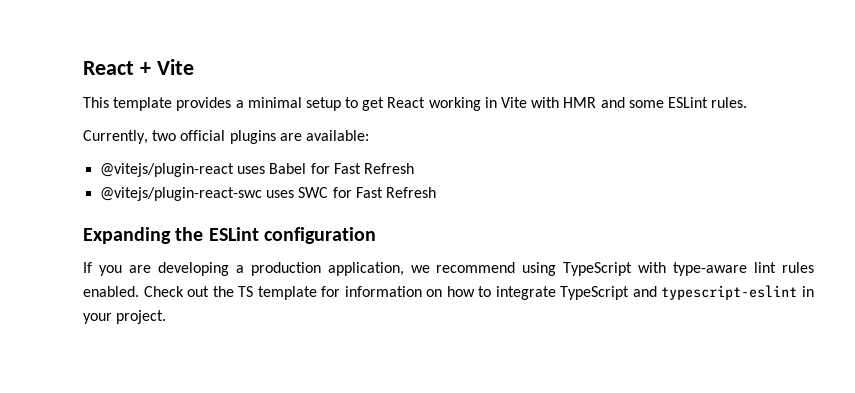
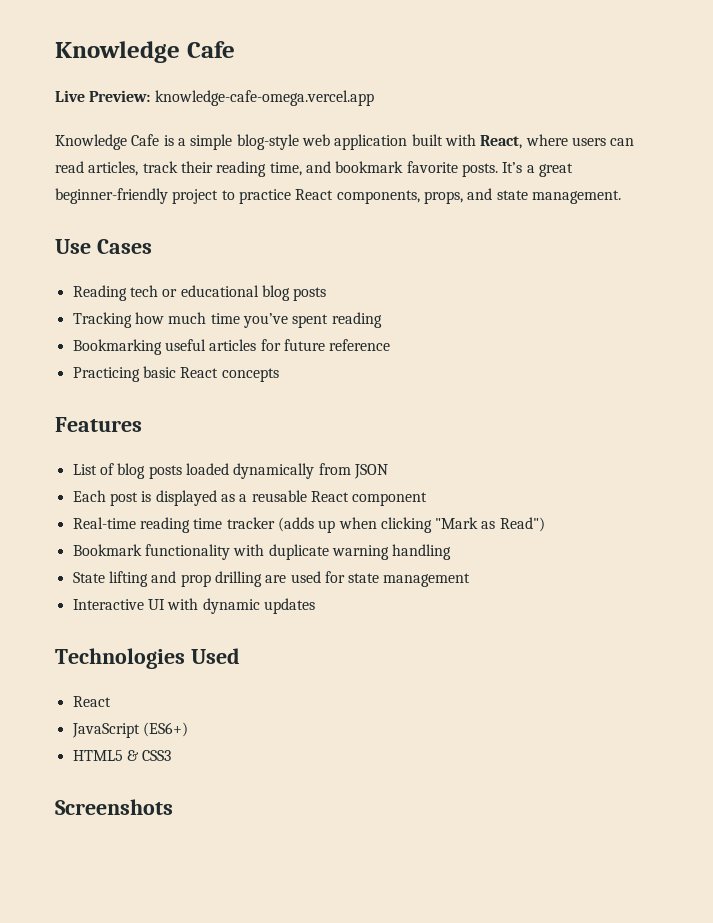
[83,59,194,75] [83,97,748,111] [83,130,369,144] [100,163,414,177] [100,187,436,201] [83,227,376,244] [83,262,815,276] [83,285,814,300] [83,310,167,324] React + Vite // This template provides a minimal setup to get React working in Vite with HMR and some ESLint rules. // Currently, two official plugins are available: // @vitejs/plugin-react uses Babel for Fast Refresh // @vitejs/plugin-react-swc uses SWC for Fast Refresh // Expanding the ESLint configuration // If you are developing a production application, we recommend using TypeScript with type-aware lint rules enabled. Check out the TS template for information on how to integrate TypeScript and typescript-eslint in your project. -> [55,41,235,63] [55,90,374,106] [55,134,635,150] [55,161,573,177] [55,188,621,204] [55,239,152,254] [72,285,327,301] [72,312,382,328] [72,339,391,355] [72,366,279,382] [55,417,142,432] [72,463,388,479] [72,490,428,506] [72,517,545,533] [72,544,452,560] [72,571,471,587] [72,598,315,614] [55,648,240,669] [72,696,111,707] [71,722,188,738] [72,750,172,761] [55,799,173,815] Knowledge Cafe // Live Preview: knowledge-cafe-omega.vercel.app // Knowledge Cafe is a simple blog-style web application built with React, where users can read articles, track their reading time, and bookmark favorite posts. It’s a great beginner-friendly project to practice React components, props, and state management. // Use Cases // Reading tech or educational blog posts // Tracking how much time you’ve spent reading // Bookmarking useful articles for future reference // Practicing basic React concepts // Features // List of blog posts loaded dynamically from JSON // Each post is displayed as a reusable React component // Real-time reading time tracker (adds up when clicking "Mark as Read") // Bookmark functionality with duplicate warning handling // State lifting and prop drilling are used for state management // Interactive UI with dynamic updates // Technologies Used // React // JavaScript (ES6+) // HTML5 & CSS3 // Screenshots

